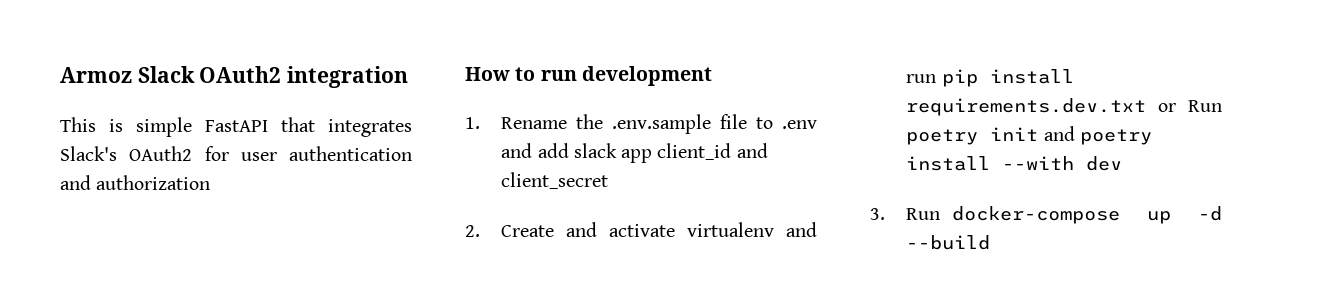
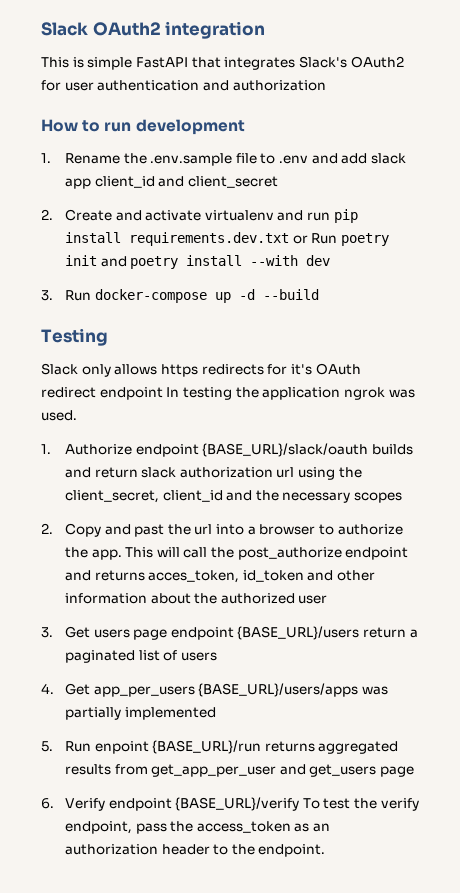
[60,67,132,83] Armoz -> (41, 29) none
(991, 242) none -> [41,328,108,346] [41,363,361,377] [41,387,415,400] [41,410,77,421] [41,443,413,457] [64,467,362,480] [64,490,403,503] [41,523,403,537] [64,547,409,560] [64,570,376,583] [64,593,328,604] [41,626,418,640] [64,650,217,663] [41,683,388,697] [64,707,216,720] [41,740,399,754] [64,764,415,777] [41,797,419,811] [64,821,331,834] [64,844,326,857] // Testing // Slack only allows https redirects for it's OAuth redirect endpoint In testing the application ngrok was used. // 1. Authorize endpoint {BASE_URL}/slack/oauth builds and return slack authorization url using the client_secret, client_id and the necessary scopes // 2. Copy and past the url into a browser to authorize the app. This will call the post_authorize endpoint and returns acces_token, id_token and other information about the authorized user // 3. Get users page endpoint {BASE_URL}/users return a paginated list of users // 4. Get app_per_users {BASE_URL}/users/apps was partially implemented // 5. Run enpoint {BASE_URL}/run returns aggregated results from get_app_per_user and get_users page // 6. Verify endpoint {BASE_URL}/verify To test the verify endpoint, pass the access_token as an authorization header to the endpoint.

